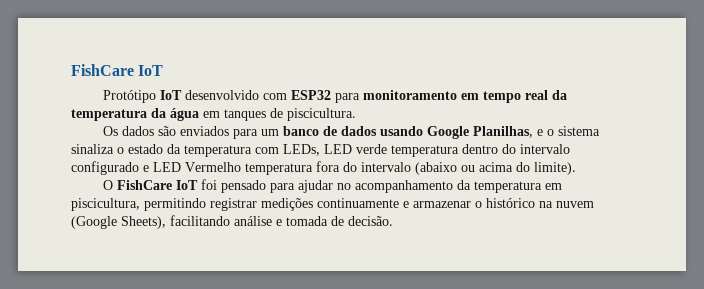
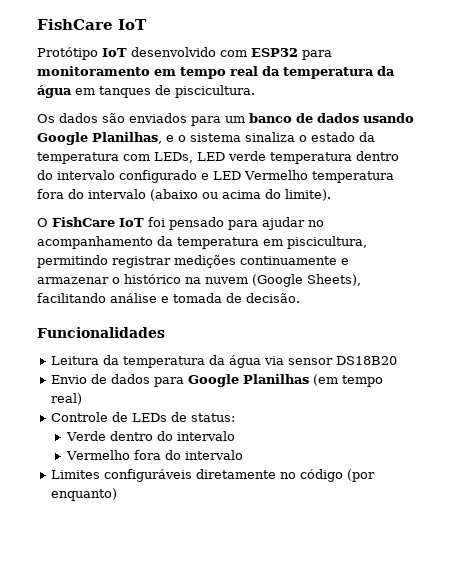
(393, 221) none -> [37,327,165,338] [50,355,397,368] [50,374,383,387] [50,393,82,405] [50,412,235,422] [65,431,235,441] [65,450,243,460] [50,469,375,482] [50,488,117,501] // Funcionalidades // Leitura da temperatura da água via sensor DS18B20 // Envio de dados para Google Planilhas (em tempo real) // Controle de LEDs de status: // Verde dentro do intervalo // Vermelho fora do intervalo // Limites configuráveis diretamente no código (por enquanto)

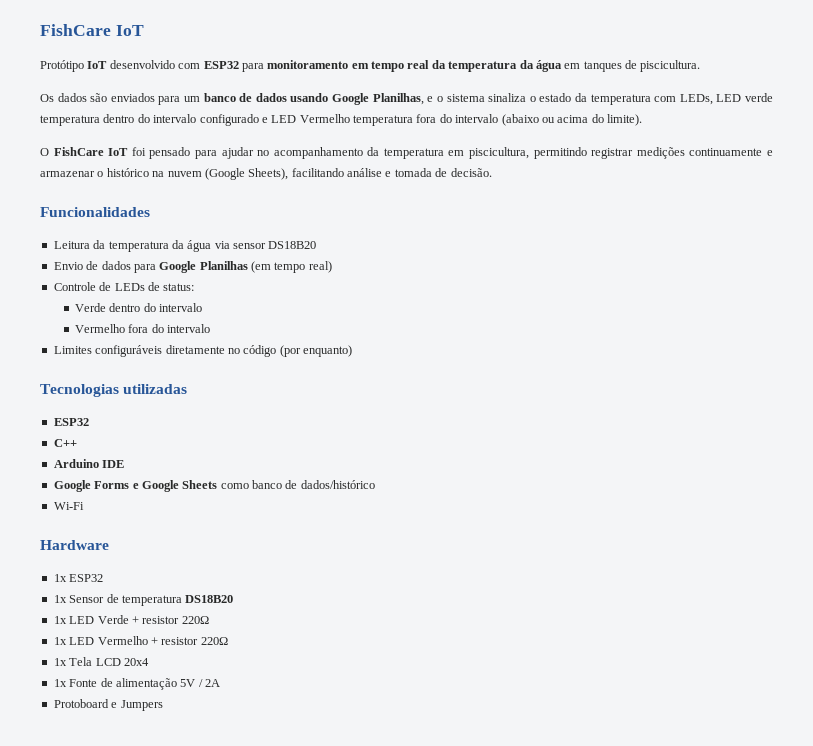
(117, 494) none -> [40,384,188,397] [53,418,89,426] [53,439,77,447] [53,459,125,468] [53,480,375,492] [53,502,84,510] [40,540,109,550] [53,574,104,582] [53,594,234,606] [53,615,209,624] [53,636,228,645] [53,657,149,666] [53,678,220,690] [53,699,163,711] // Tecnologias utilizadas // ESP32 // C++ // Arduino IDE // Google Forms e Google Sheets como banco de dados/histórico // Wi-Fi // Hardware // 1x ESP32 // 1x Sensor de temperatura DS18B20 // 1x LED Verde + resistor 220Ω // 1x LED Vermelho + resistor 220Ω // 1x Tela LCD 20x4 // 1x Fonte de alimentação 5V / 2A // Protoboard e Jumpers

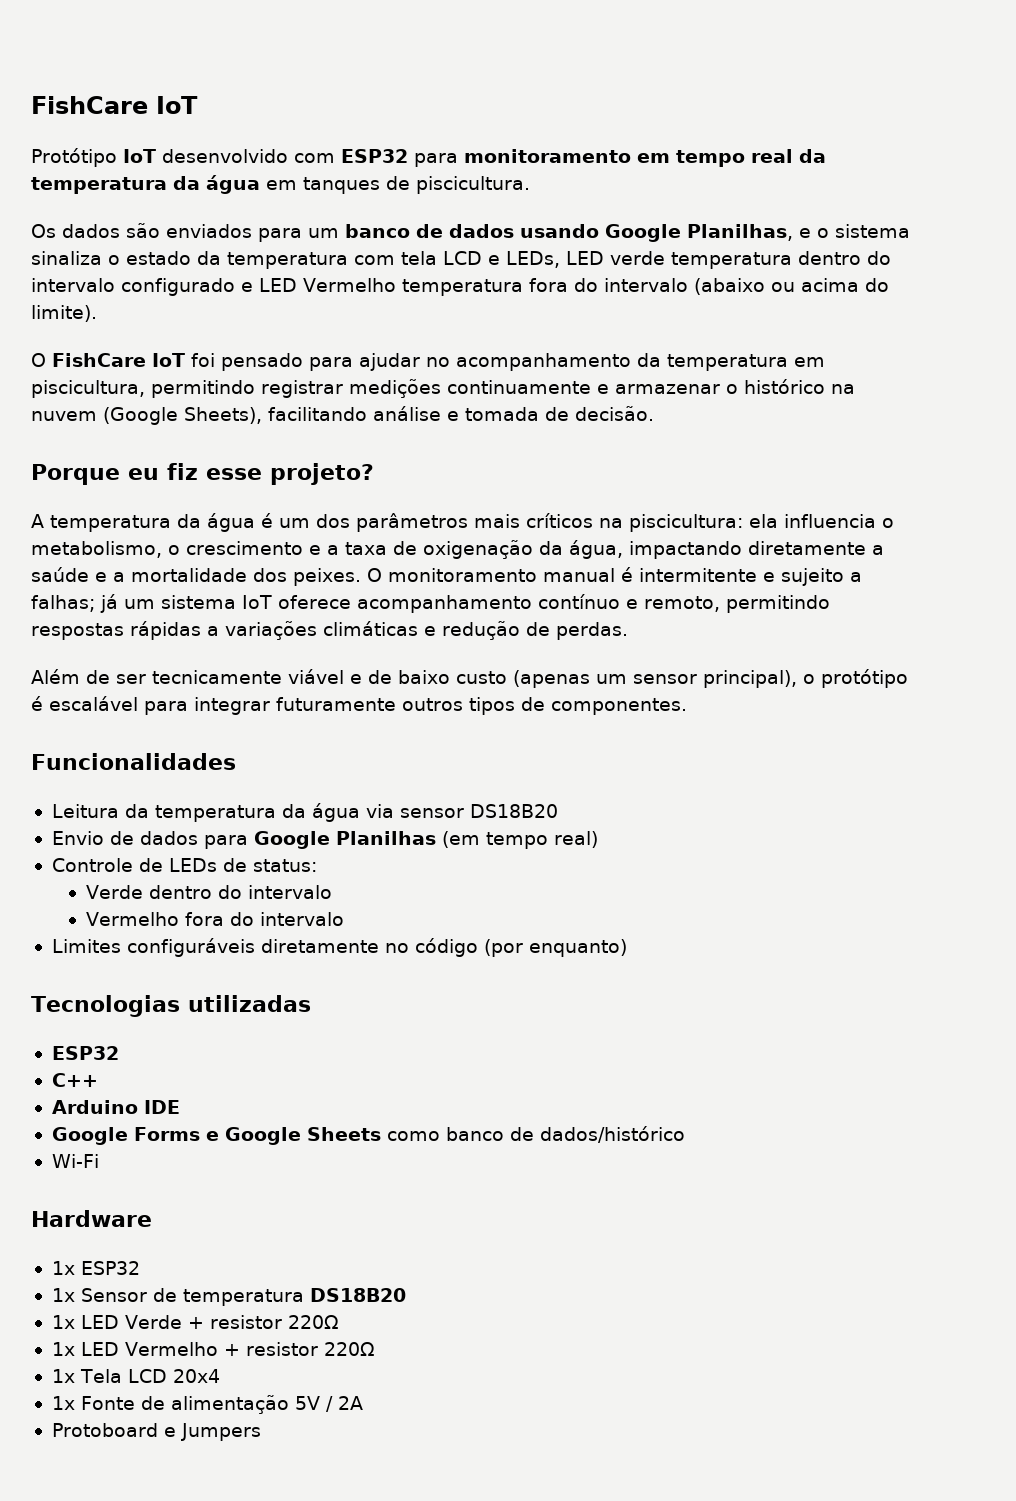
(677, 99) none -> [401,251,500,265] tela LCD e
(492, 172) none -> [31,463,374,485] [31,513,894,532] [31,540,884,559] [31,567,862,586] [31,594,830,613] [31,621,628,640] [31,669,908,688] [31,696,687,715] // Porque eu fiz esse projeto? // A temperatura da água é um dos parâmetros mais críticos na piscicultura: ela influencia o metabolismo, o crescimento e a taxa de oxigenação da água, impactando diretamente a saúde e a mortalidade dos peixes. O monitoramento manual é intermitente e sujeito a falhas; já um sistema IoT oferece acompanhamento contínuo e remoto, permitindo respostas rápidas a variações climáticas e redução de perdas. // Além de ser tecnicamente viável e de baixo custo (apenas um sensor principal), o protótipo é escalável para integrar futuramente outros tipos de componentes.

